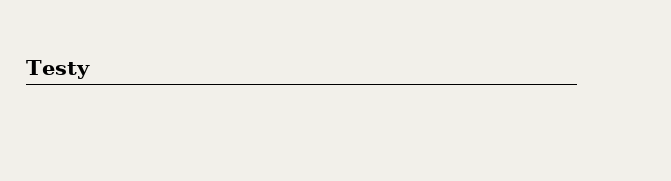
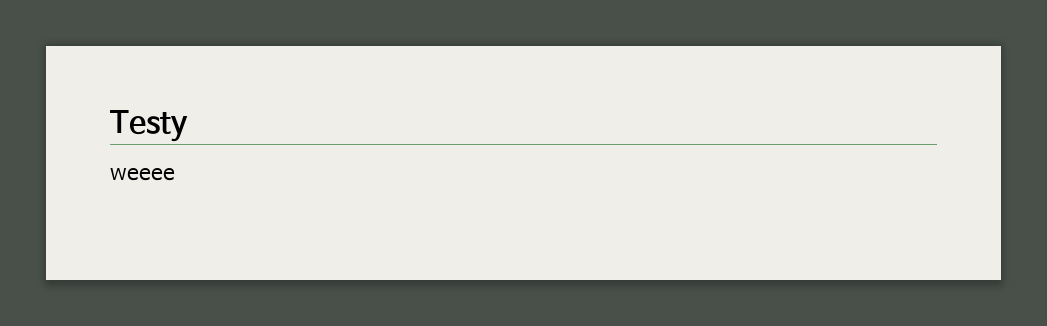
(90, 69) none -> [110,168,175,181] // weeee

